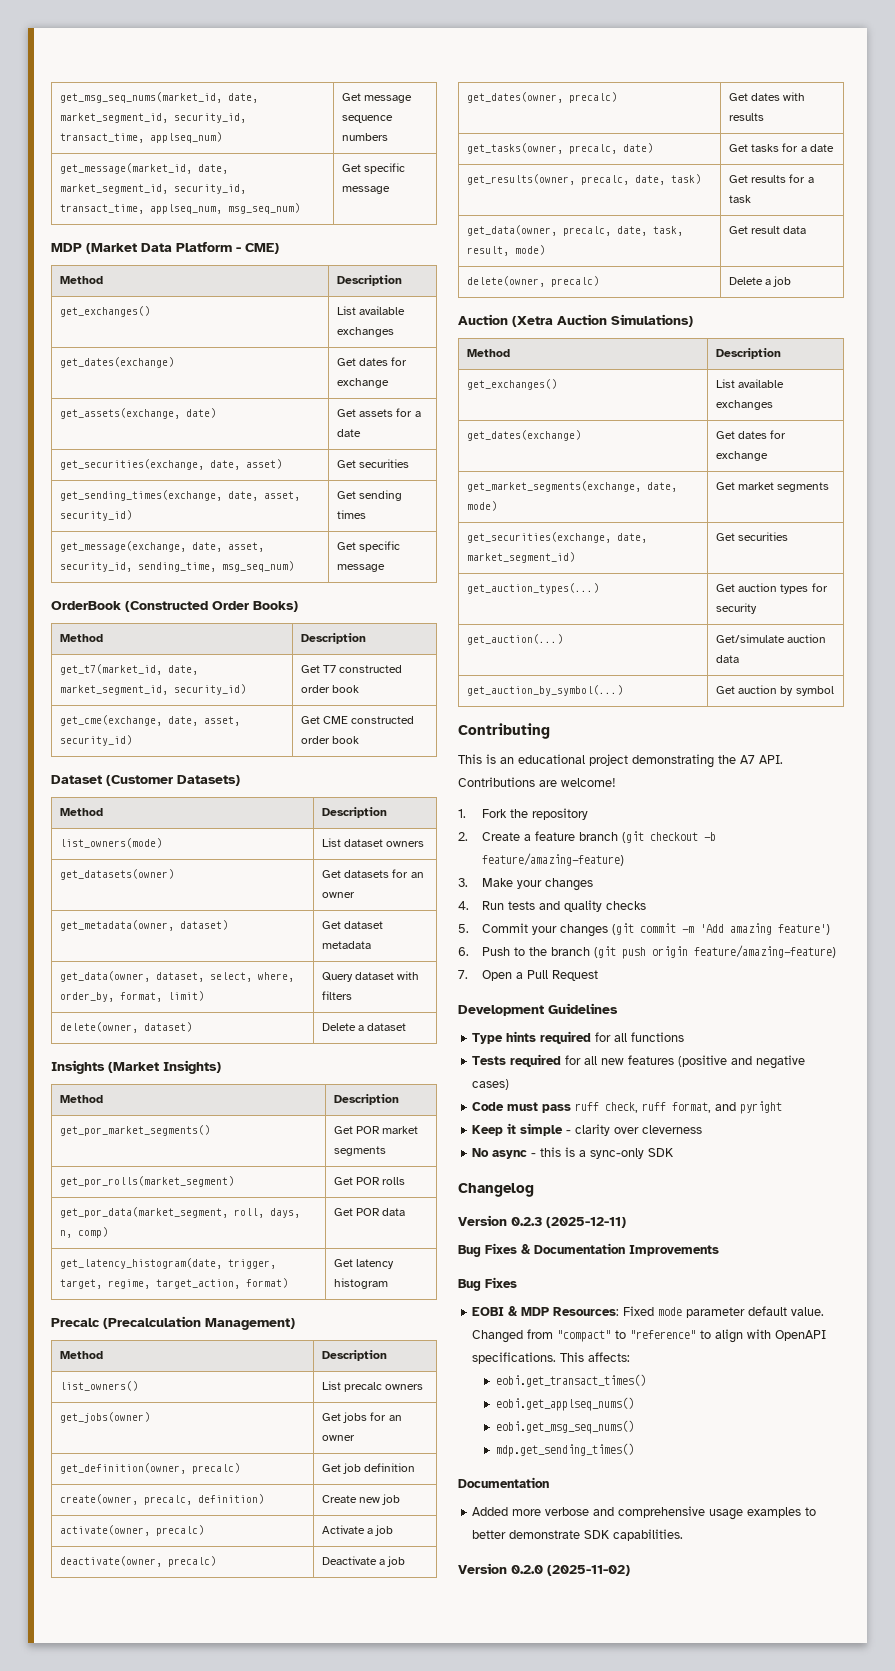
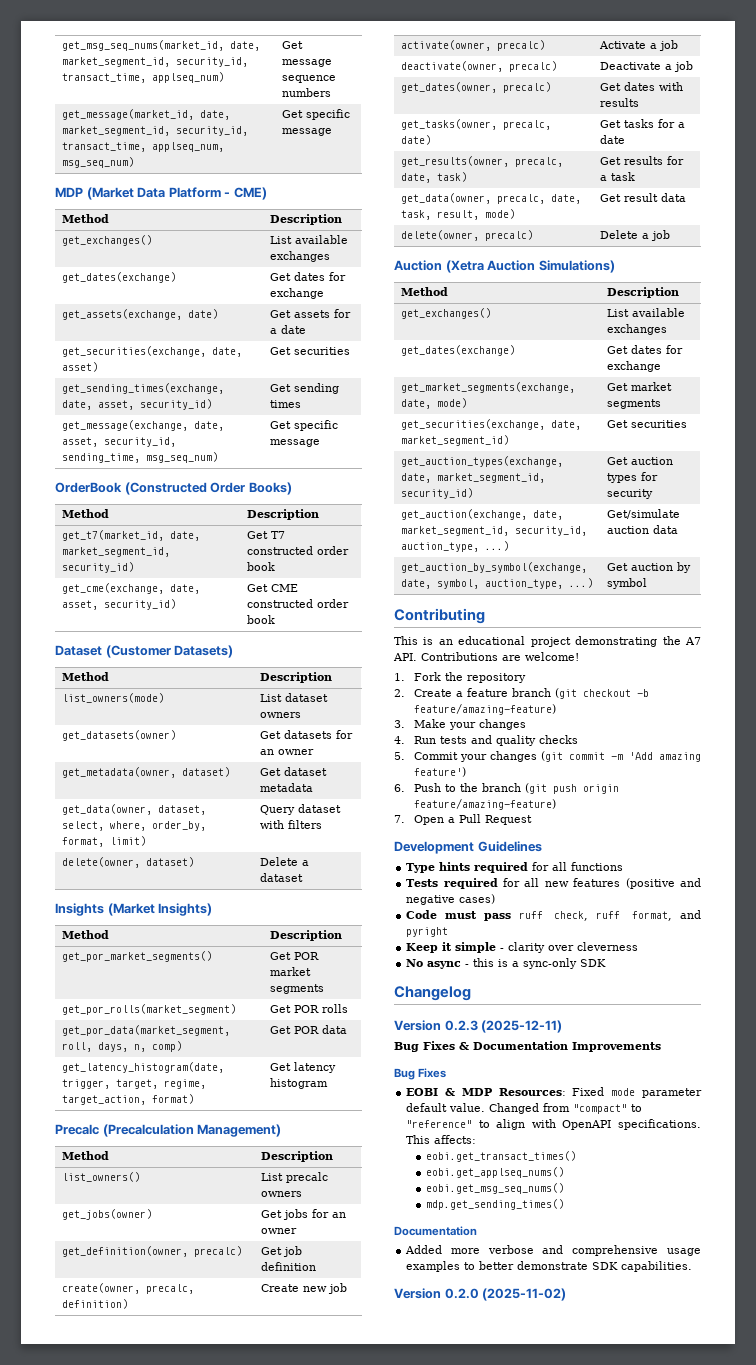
[467,583,600,594] get_auction_types(...) -> [401,456,564,467] [401,473,546,483] [401,488,474,499] get_auction_types(exchange, date, market_segment_id, security_id)
[467,634,564,645] [716,634,827,643] [716,655,740,663] [467,685,624,696] get_auction(...) | Get/simulate auction data // get_auction_by_symbol(...) -> [401,509,564,520] [401,526,588,536] [401,541,510,552] [607,509,681,519] [607,525,679,534] [401,562,588,573] [401,578,594,589] get_auction(exchange, date, market_segment_id, security_id, auction_type, ...) | Get/simulate auction data // get_auction_by_symbol(exchange, date, symbol, auction_type, ...)

